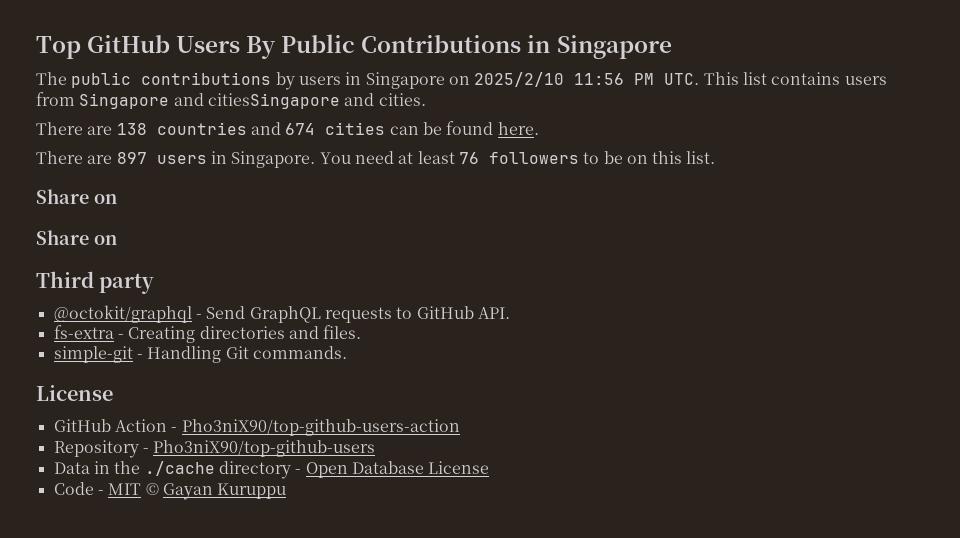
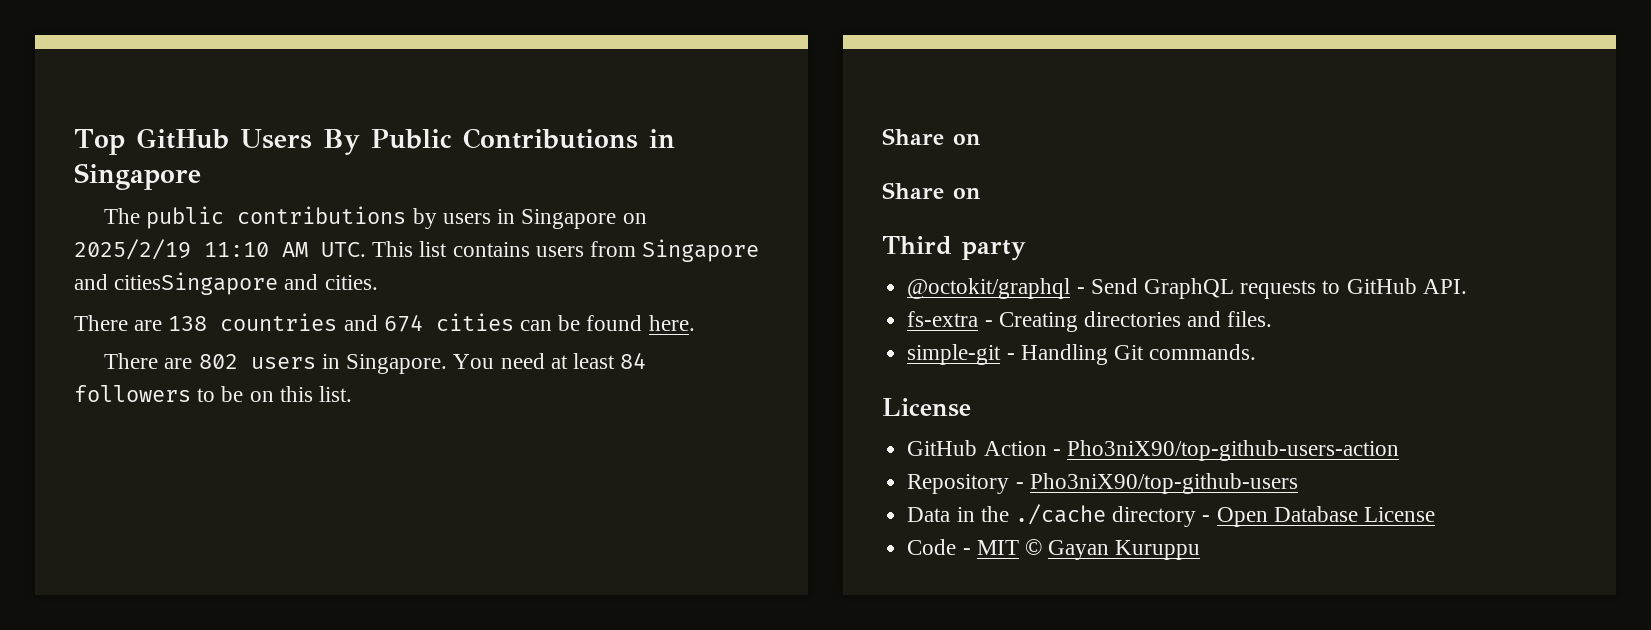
[474,72,655,87] 2025/2/10 11:56 PM -> [74,239,308,260] 2025/2/19 11:10 AM
[116,152,147,164] 897 -> [198,354,238,369] 802
[458,152,479,164] 76 -> [620,353,647,369] 84

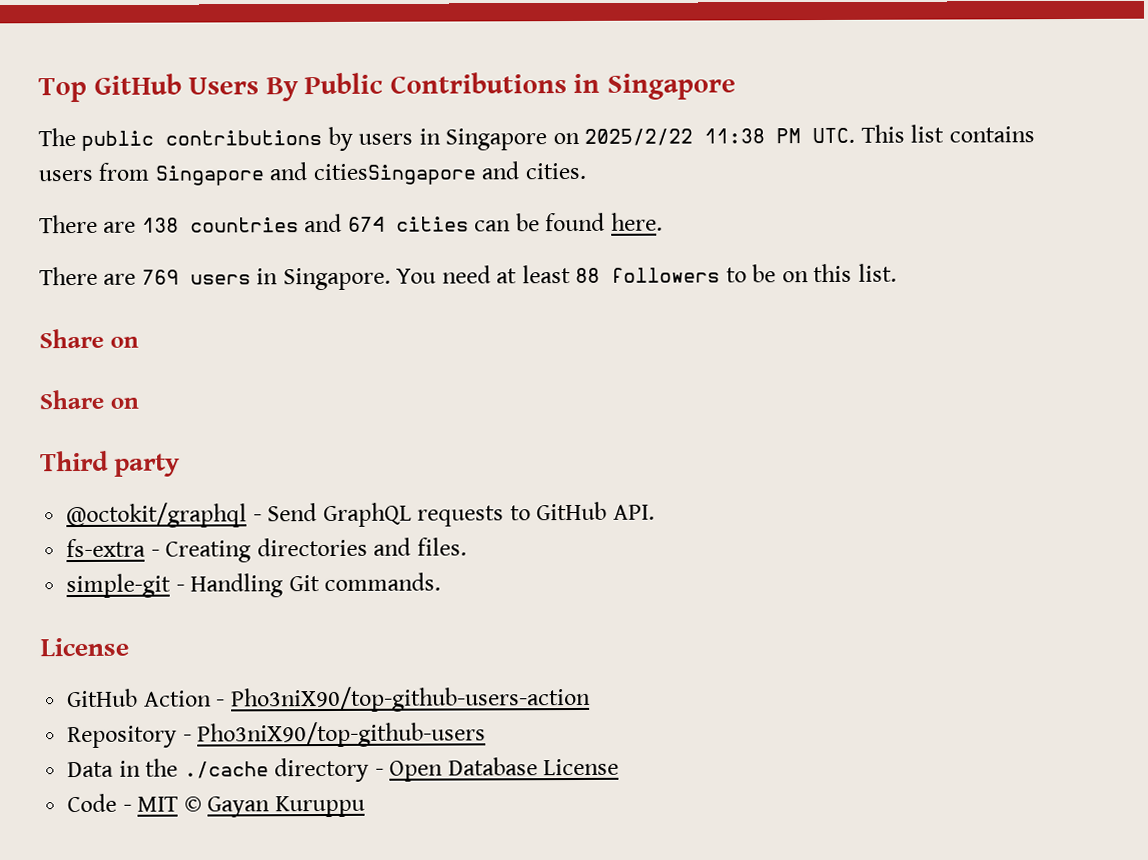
[74,239,308,260] 2025/2/19 11:10 AM -> [584,128,802,146] 2025/2/22 11:38 PM
[198,354,238,369] 802 -> [141,269,179,285] 769
[620,353,647,369] 84 -> [575,267,601,283] 88

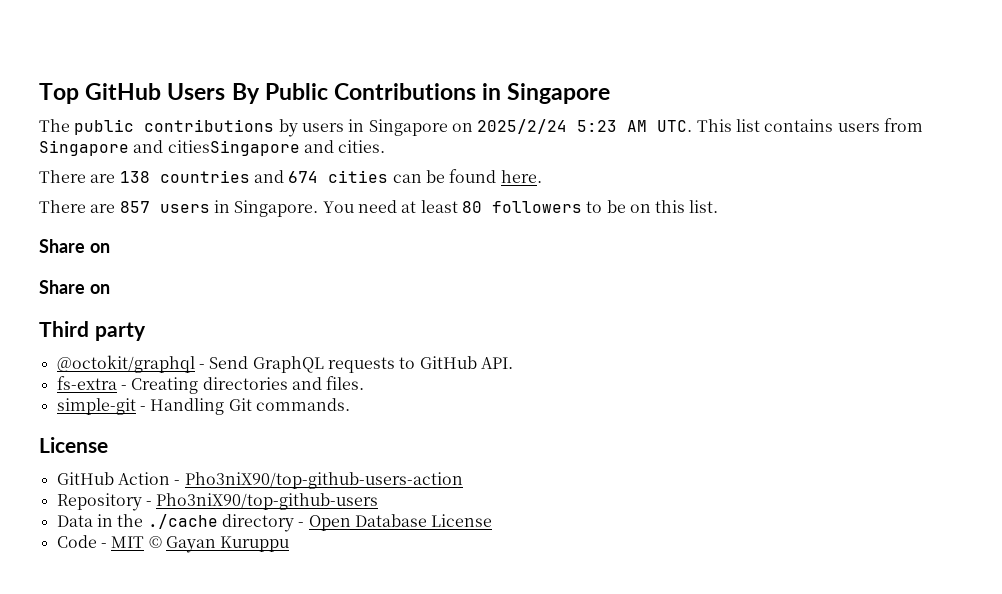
[584,128,802,146] 2025/2/22 11:38 PM -> [477,119,648,134] 2025/2/24 5:23 AM
[141,269,179,285] 769 -> [119,201,150,213] 857
[575,267,601,283] 88 -> [461,201,482,213] 80

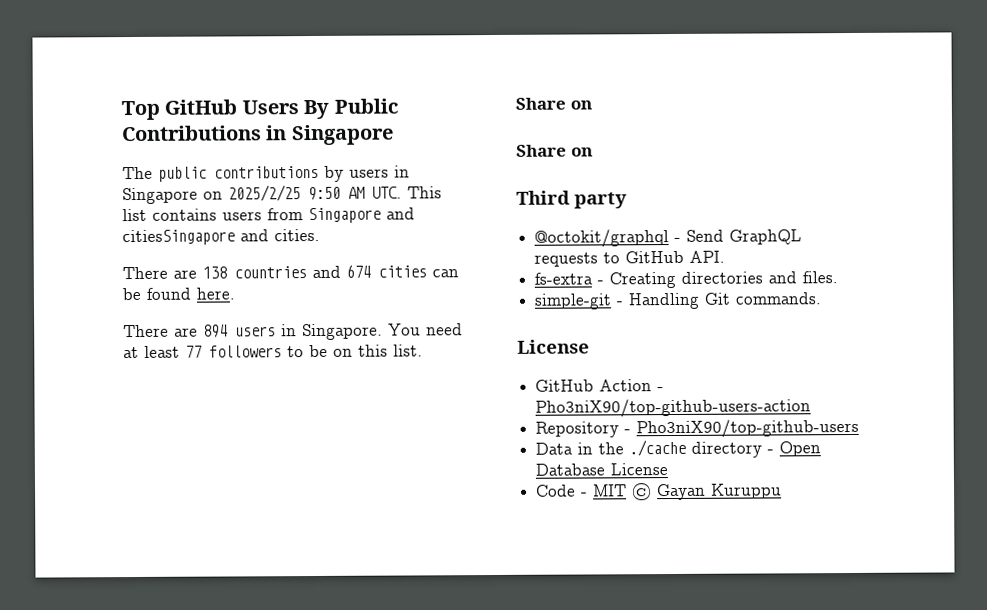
[477,119,618,134] 2025/2/24 5:23 -> [228,185,341,202] 2025/2/25 9:50
[119,201,150,213] 857 -> [203,324,228,338] 894
[461,201,482,213] 80 -> [185,345,202,358] 77

